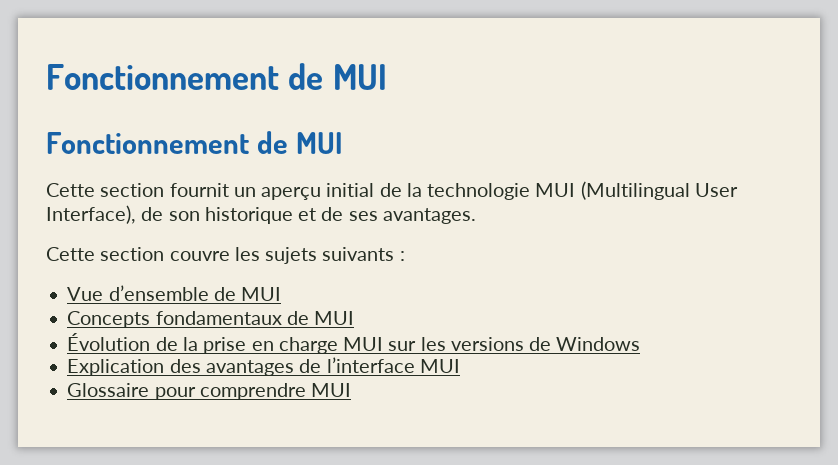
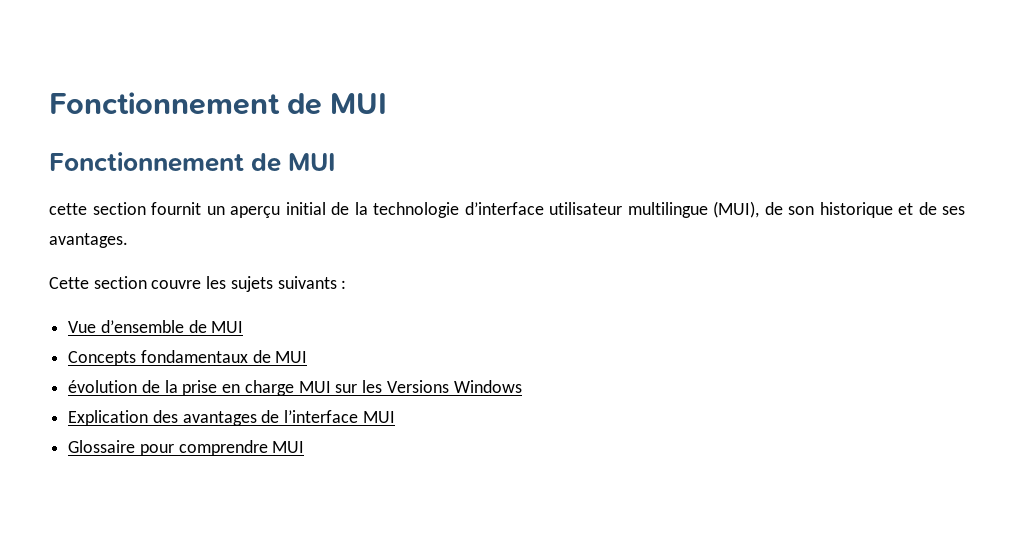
[46,183,95,197] Cette -> [49,203,87,215] cette
[535,181,738,200] [46,205,136,224] MUI (Multilingual User Interface), -> [464,201,759,218] d’interface utilisateur multilingue (MUI),
[67,333,151,351] Évolution -> [68,380,138,393] évolution
[450,337,552,351] versions de -> [386,380,449,393] Versions

